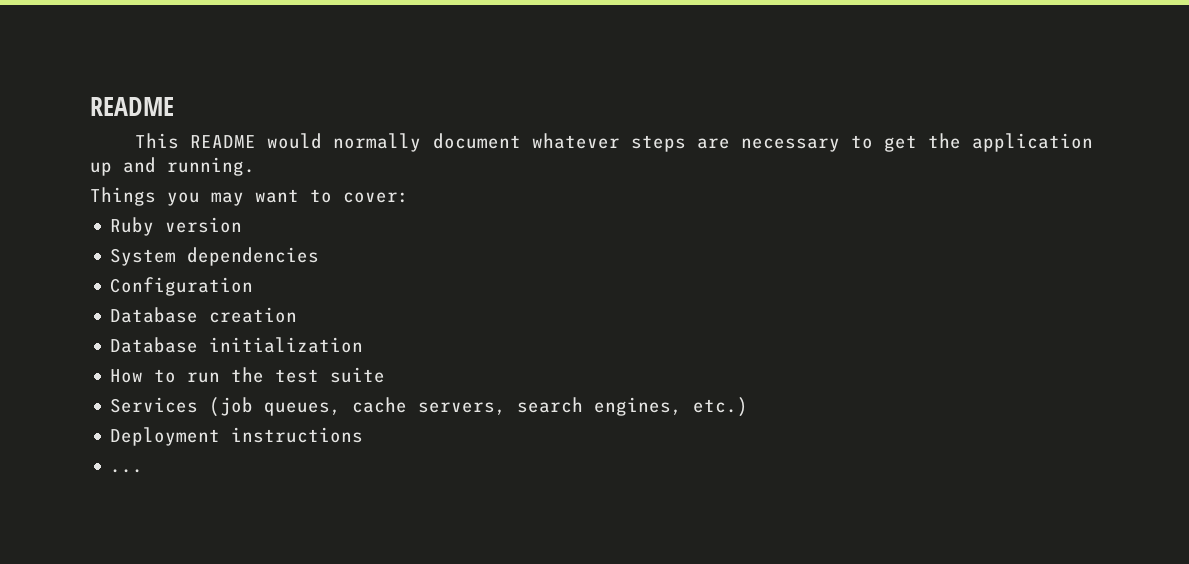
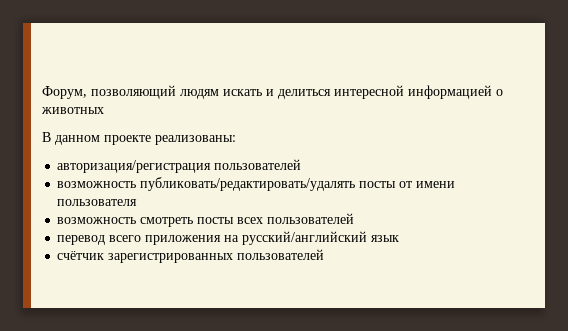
[90,97,174,116] [135,133,1093,152] [90,157,255,176] [90,187,409,206] [110,217,243,236] [110,247,320,266] [110,277,254,296] [110,307,298,323] [110,337,364,353] [110,367,386,383] [110,397,749,417] [110,427,364,446] [110,469,144,473] README // This README would normally document whatever steps are necessary to get the application up and running. // Things you may want to cover: // Ruby version // System dependencies // Configuration // Database creation // Database initialization // How to run the test suite // Services (job queues, cache servers, search engines, etc.) // Deployment instructions // ... -> [42,85,503,99] [41,107,104,114] [42,132,236,145] [57,159,302,173] [57,177,456,191] [57,199,138,206] [57,213,355,227] [57,231,400,245] [57,249,325,263] Форум, позволяющий людям искать и делиться интересной информацией о животных // В данном проекте реализованы: // авторизация/регистрация пользователей // возможность публиковать/редактировать/удалять посты от имени пользователя // возможность смотреть посты всех пользователей // перевод всего приложения на русский/английский язык // счётчик зарегистрированных пользователей

